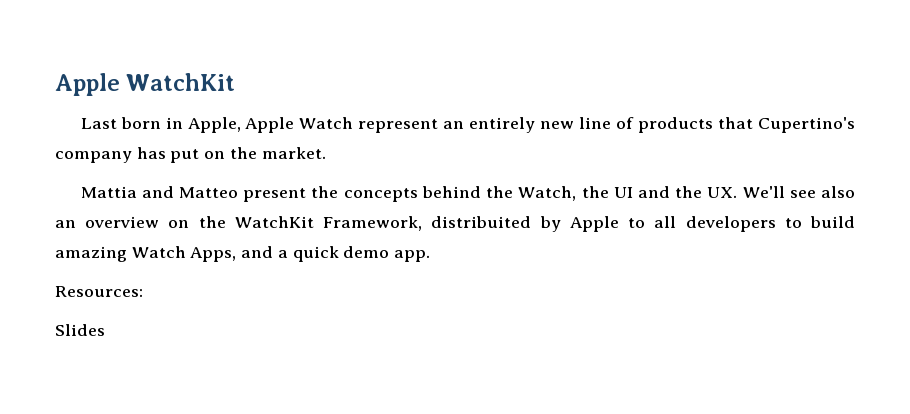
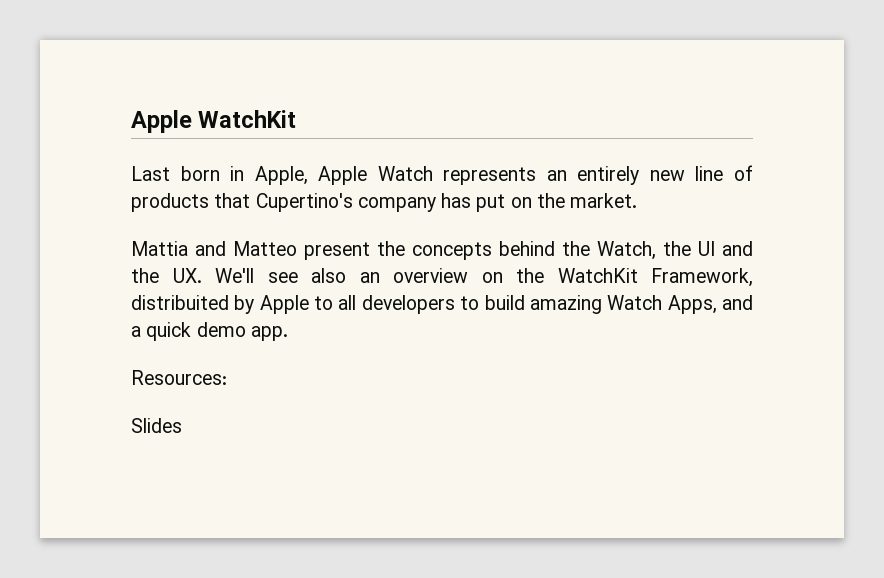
[358,119,439,133] represent -> [443,167,537,185] represents

